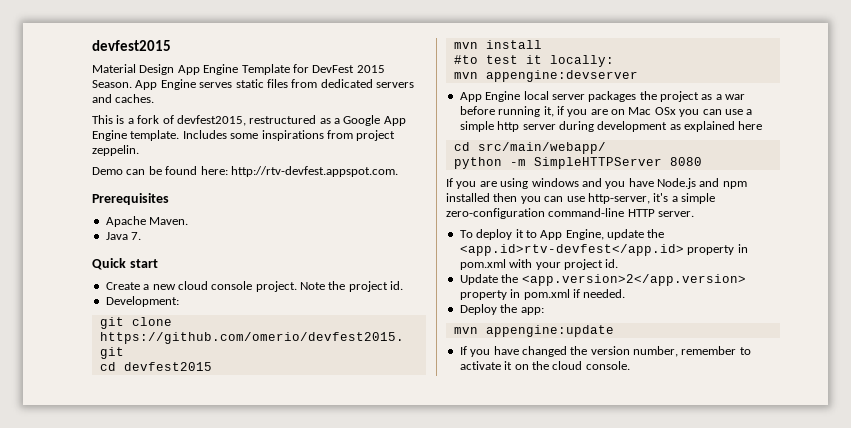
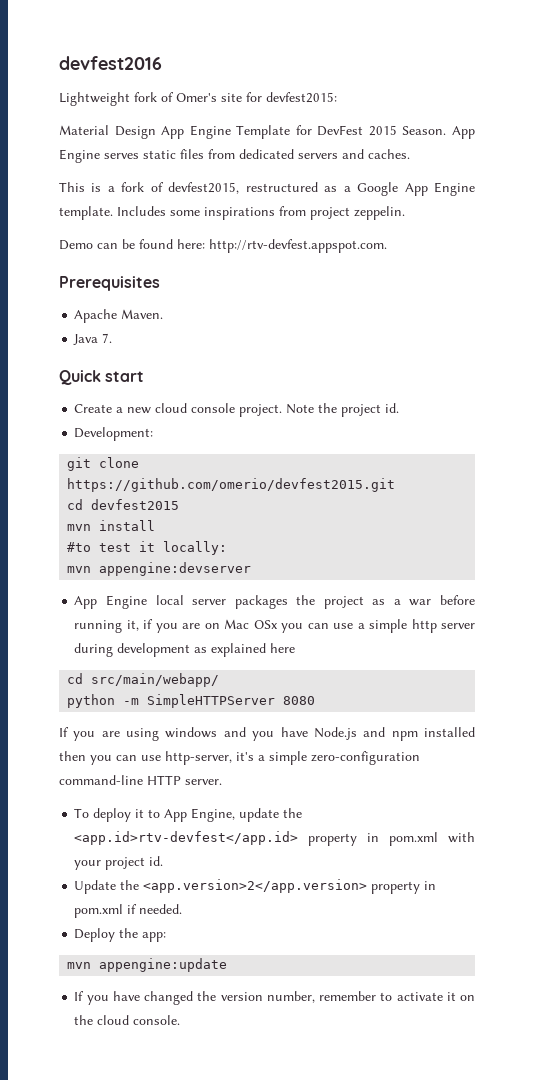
[92,40,171,51] devfest2015 -> [59,56,162,70] [59,92,337,106] devfest2016 // Lightweight fork of Omer's site for devfest2015:

